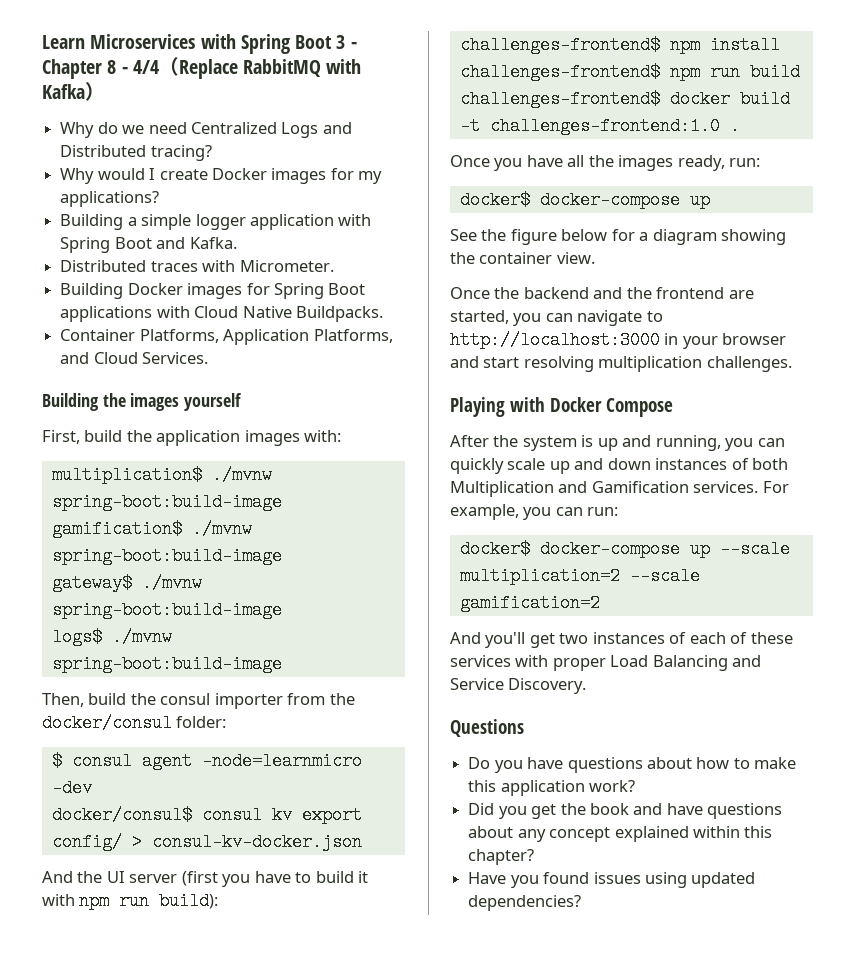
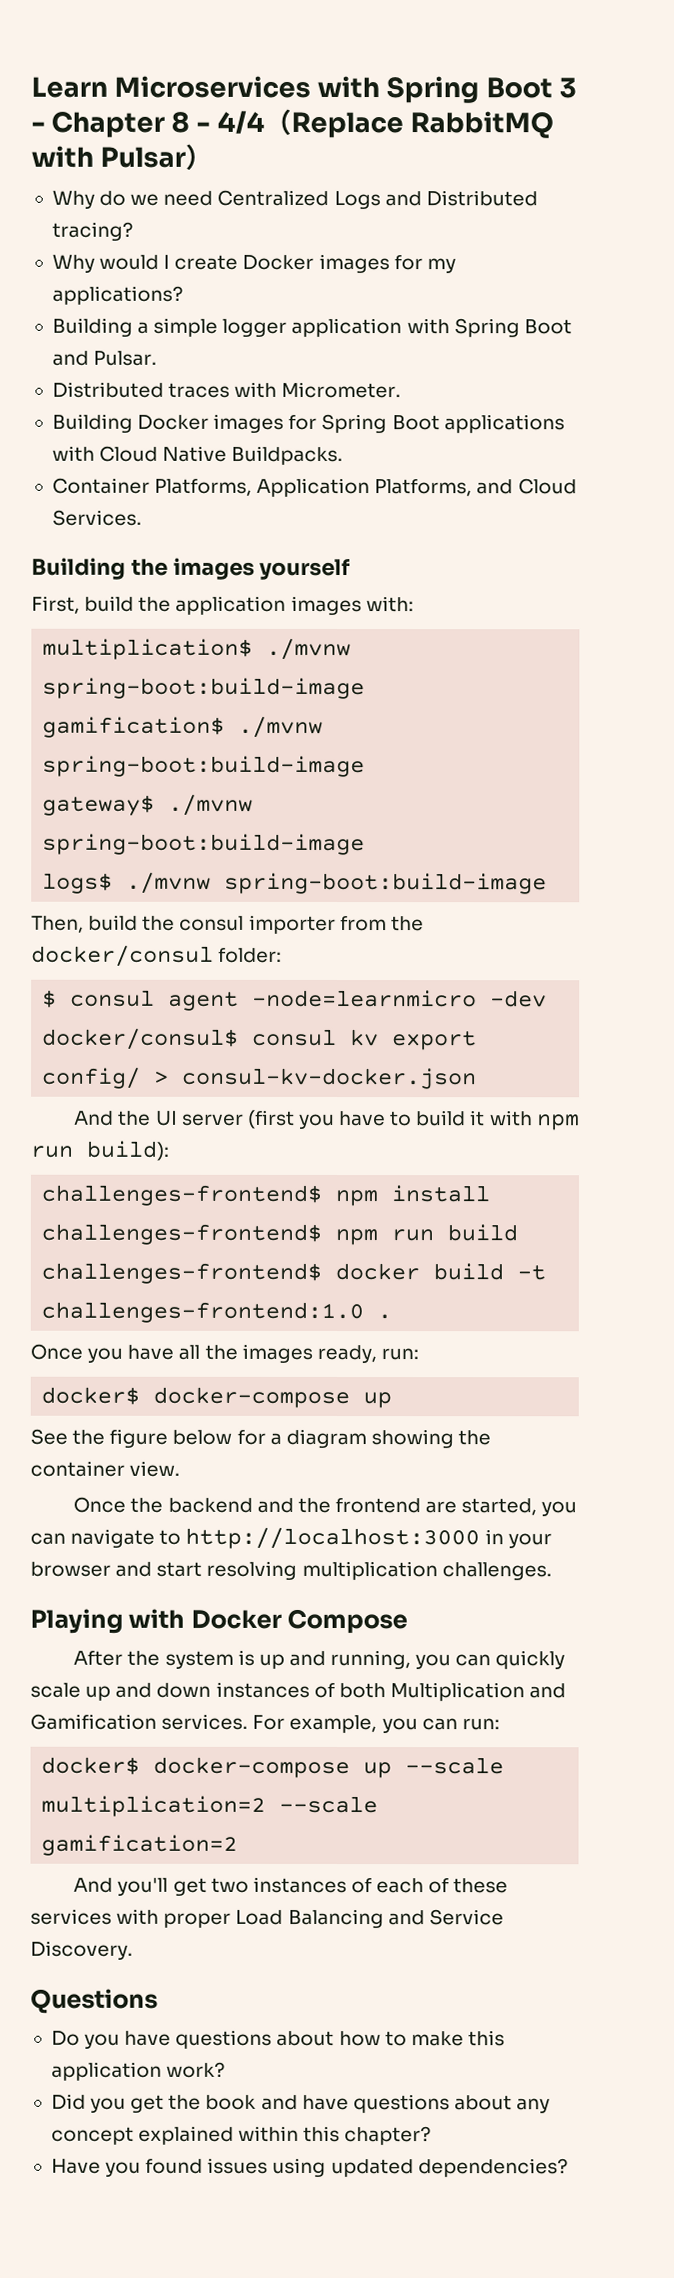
[42,84,85,99] Kafka -> [100,146,187,168] Pulsar
[189,237,237,249] Kafka. -> [93,350,158,366] Pulsar.

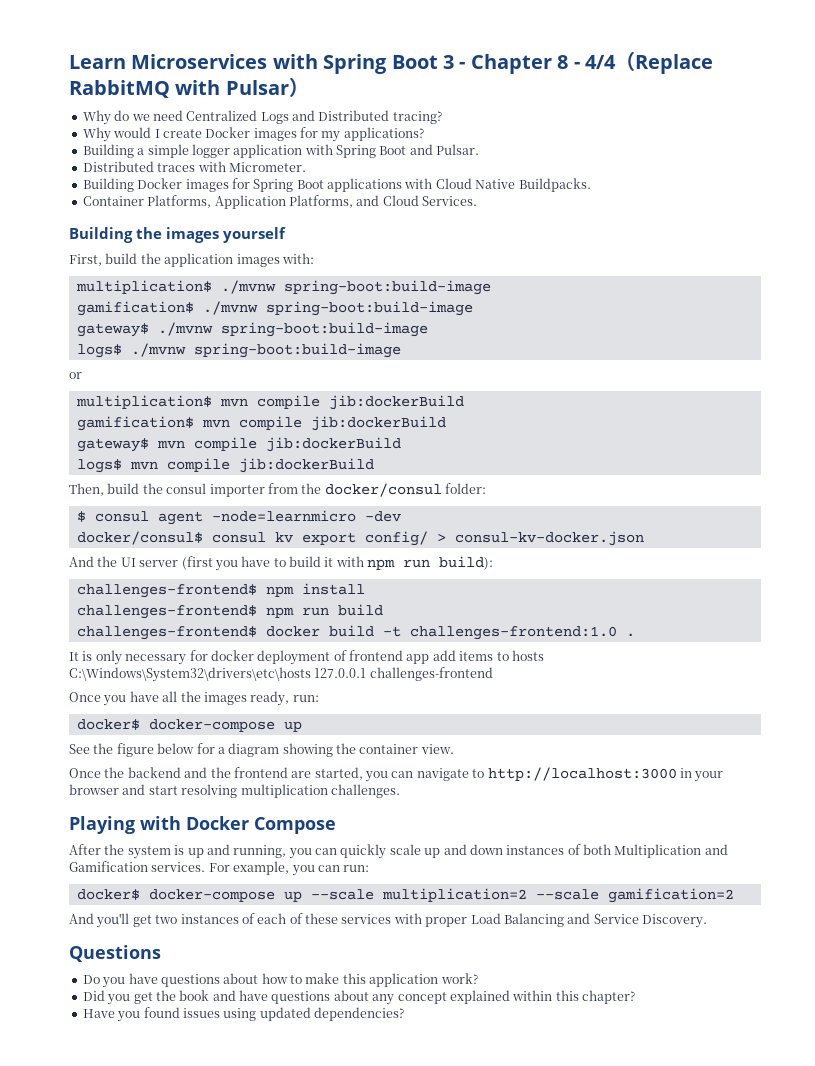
(548, 883) none -> [69,372,82,379] [75,395,464,410] [76,416,446,431] [76,437,401,452] [76,458,374,473] // or // multiplication$ mvn compile jib:dockerBuild // gamification$ mvn compile jib:dockerBuild // gateway$ mvn compile jib:dockerBuild // logs$ mvn compile jib:dockerBuild
(393, 1317) none -> [69,650,544,665] [69,667,493,682] // It is only necessary for docker deployment of frontend app add items to hosts C:\Windows\System32\drivers\etc\hosts 127.0.0.1 challenges-frontend

